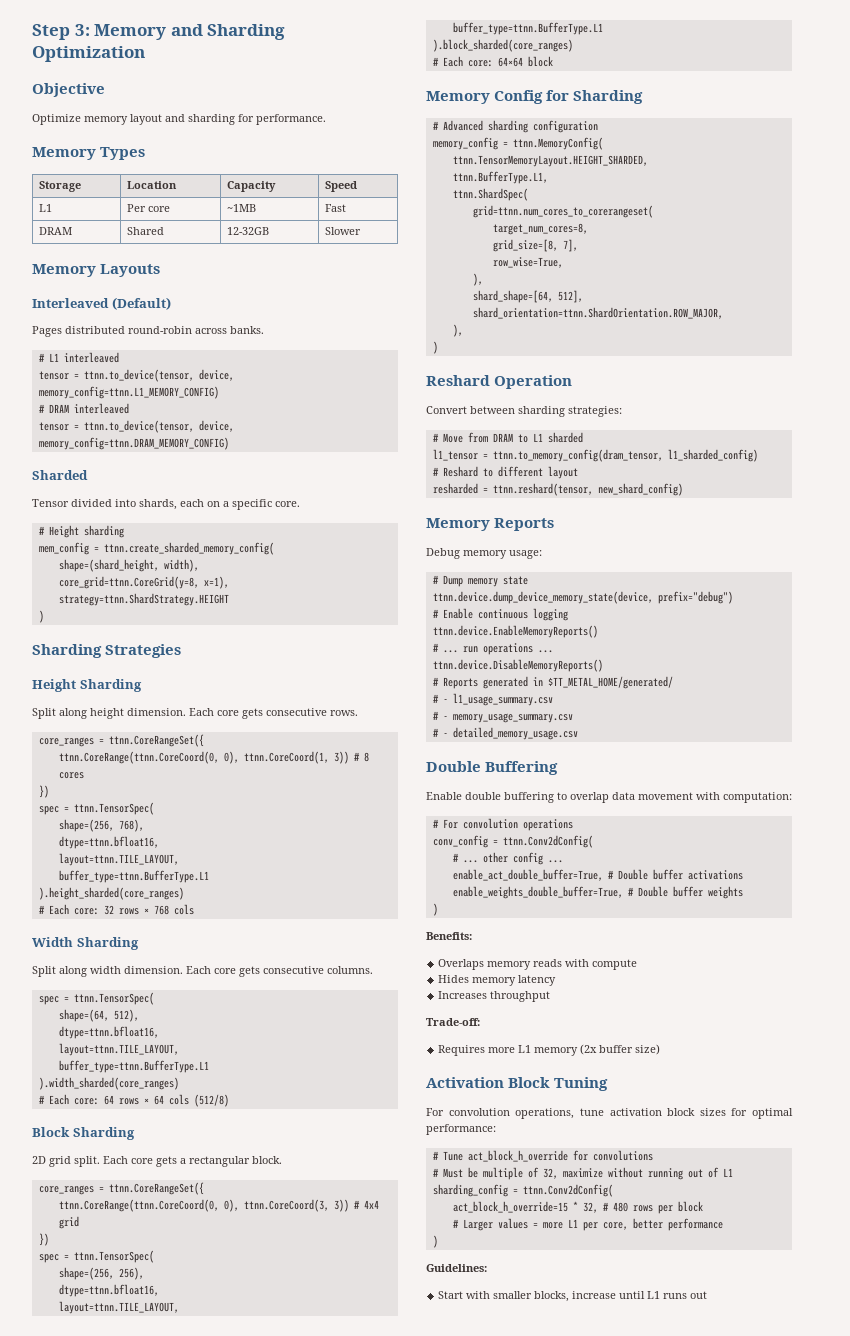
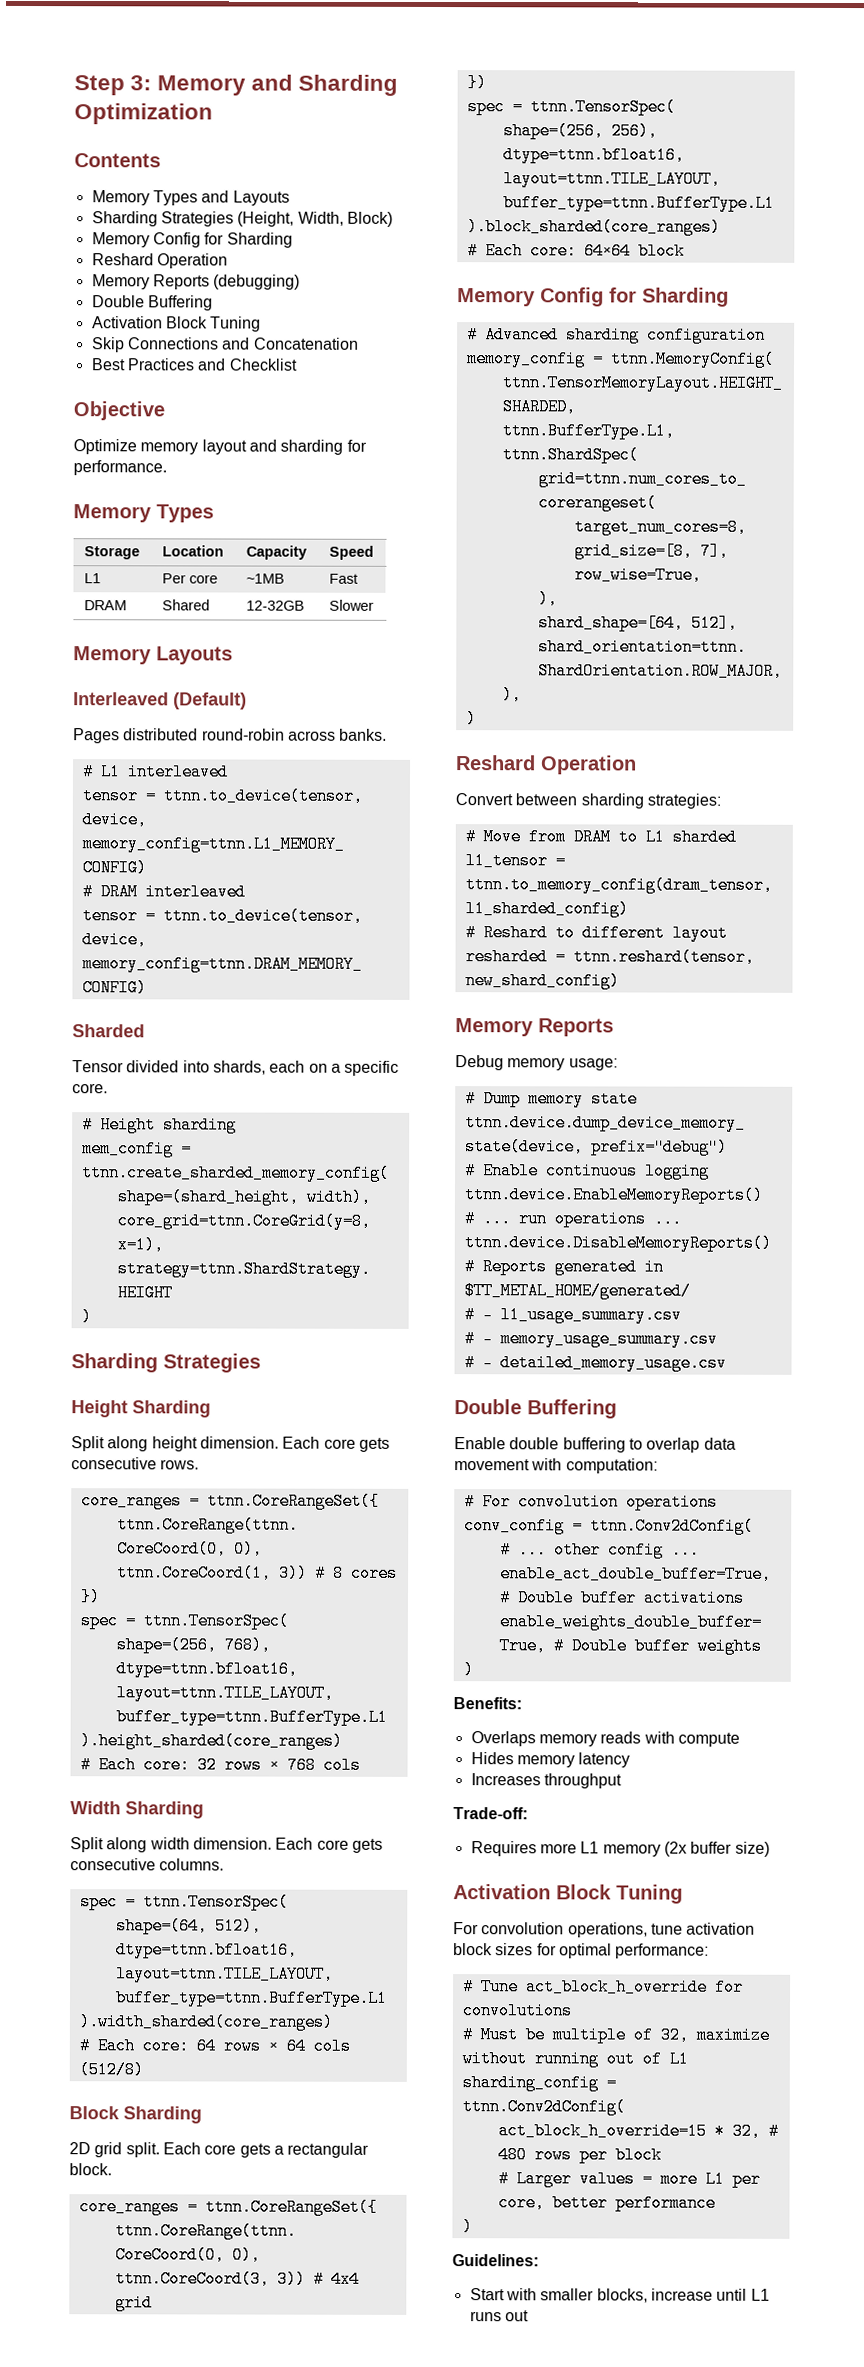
(145, 54) none -> [74,153,161,168] [91,190,290,206] [91,211,393,227] [91,232,293,248] [91,253,228,269] [91,274,301,290] [91,295,213,311] [91,316,262,332] [91,337,359,353] [90,358,298,371] // Contents // Memory Types and Layouts // Sharding Strategies (Height, Width, Block) // Memory Config for Sharding // Reshard Operation // Memory Reports (debugging) // Double Buffering // Activation Block Tuning // Skip Connections and Concatenation // Best Practices and Checklist

